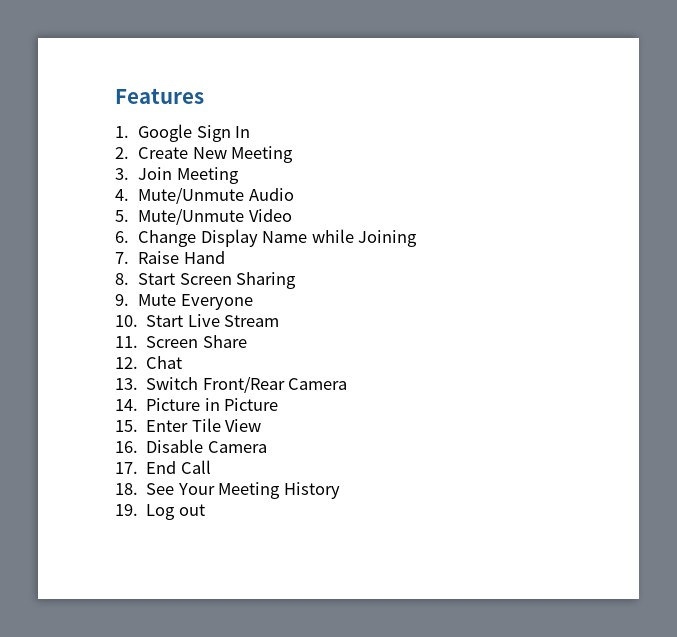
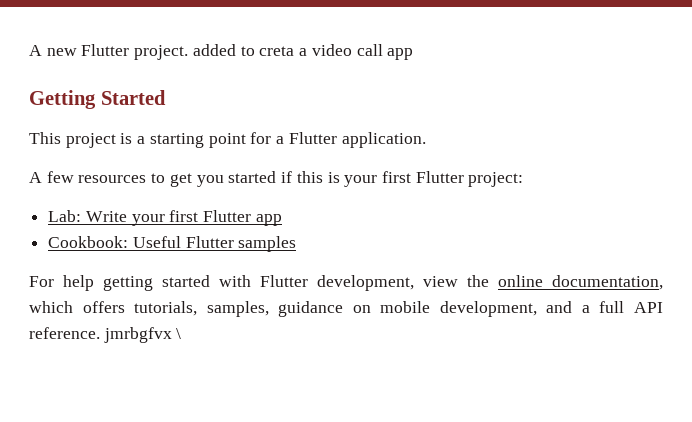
[115,88,204,104] [115,124,251,142] [115,146,294,163] [115,167,239,184] [115,187,294,204] [115,208,292,225] [115,229,418,247] [115,251,225,264] [115,272,297,289] [115,294,253,310] [115,314,280,327] [115,335,247,348] [115,356,183,369] [115,376,348,393] [115,398,279,411] [115,418,262,432] [115,439,267,453] [115,460,211,474] [115,482,340,499] [115,504,205,520] Features // 1. Google Sign In // 2. Create New Meeting // 3. Join Meeting // 4. Mute/Unmute Audio // 5. Mute/Unmute Video // 6. Change Display Name while Joining // 7. Raise Hand // 8. Start Screen Sharing // 9. Mute Everyone // 10. Start Live Stream // 11. Screen Share // 12. Chat // 13. Switch Front/Rear Camera // 14. Picture in Picture // 15. Enter Tile View // 16. Disable Camera // 17. End Call // 18. See Your Meeting History // 19. Log out -> [29,44,414,60] [29,90,166,109] [29,132,426,148] [29,171,524,187] [48,210,282,226] [48,236,297,252] [29,275,663,291] [29,301,663,317] [29,327,182,343] A new Flutter project. added to creta a video call app // Getting Started // This project is a starting point for a Flutter application. // A few resources to get you started if this is your first Flutter project: // Lab: Write your first Flutter app // Cookbook: Useful Flutter samples // For help getting started with Flutter development, view the online documentation, which offers tutorials, samples, guidance on mobile development, and a full API reference. jmrbgfvx \

